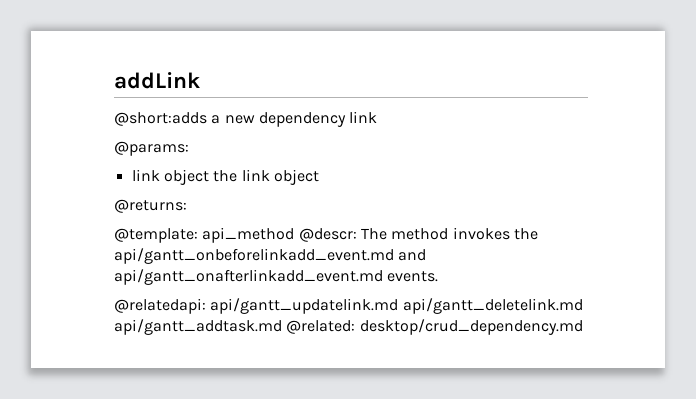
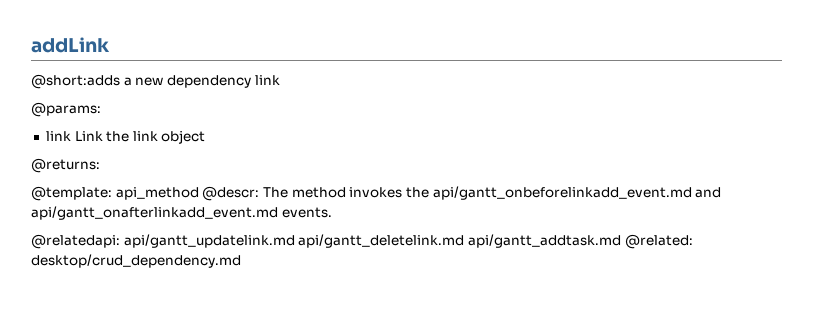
[163,169,209,185] object -> [74,131,103,141] Link

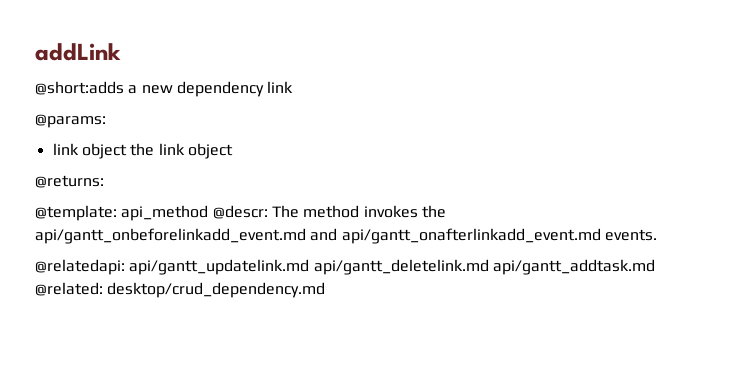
[74,131,103,141] Link -> [81,143,127,159] object

